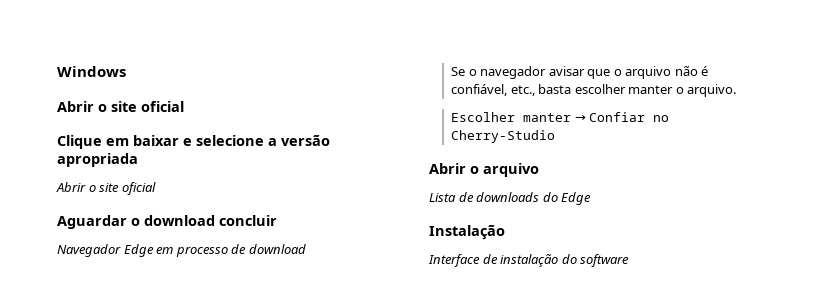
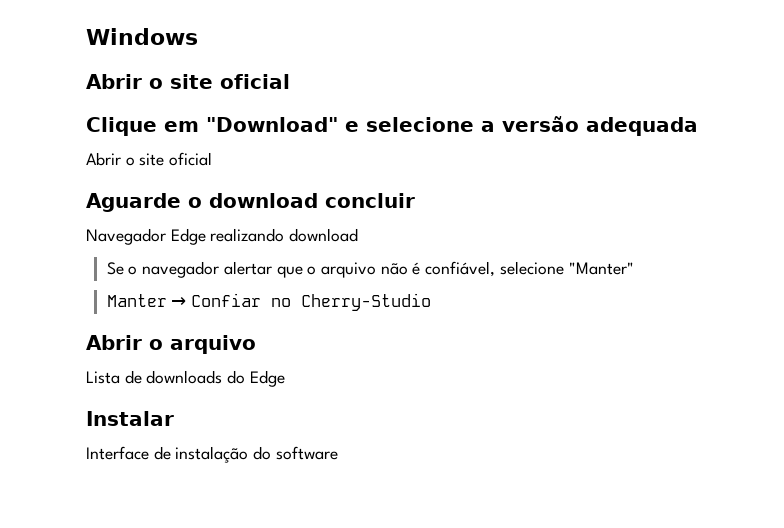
[133,135,179,146] baixar -> [206,117,338,132] "Download"
[57,153,138,167] [56,182,156,195] [57,215,127,229] apropriada // Abrir o site oficial // Aguardar -> [586,117,698,136] [86,152,213,166] [86,193,181,212] adequada // Abrir o site oficial // Aguarde
[156,244,247,257] em processo de -> [210,228,285,242] realizando
[548,66,585,76] avisar -> [223,261,272,275] alertar
[510,84,737,97] [450,112,571,122] etc., basta escolher manter o arquivo. // Escolher manter -> [499,261,634,275] [106,294,167,307] selecione "Manter" // Manter
[429,225,505,240] Instalação -> [86,411,174,426] Instalar

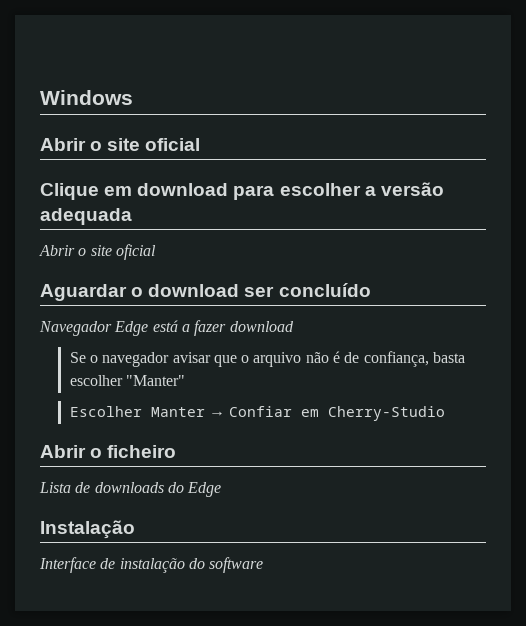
[206,117,474,132] "Download" e selecione -> [137,183,361,200] download para escolher
[86,193,181,212] Aguarde -> [40,284,127,301] Aguardar
[325,193,415,208] concluir -> [244,283,371,297] ser concluído
[210,228,285,242] realizando -> [152,320,227,336] está a fazer
[223,261,272,275] alertar -> [172,352,211,363] avisar
[425,261,564,277] confiável, selecione -> [344,351,466,367] [69,375,123,386] de confiança, basta escolher
(634, 268) none -> [69,406,142,417] Escolher
[271,298,292,307] no -> [301,409,320,417] em
[170,335,256,354] arquivo -> [107,445,177,458] ficheiro
[86,411,174,426] Instalar -> [40,520,135,539] Instalação

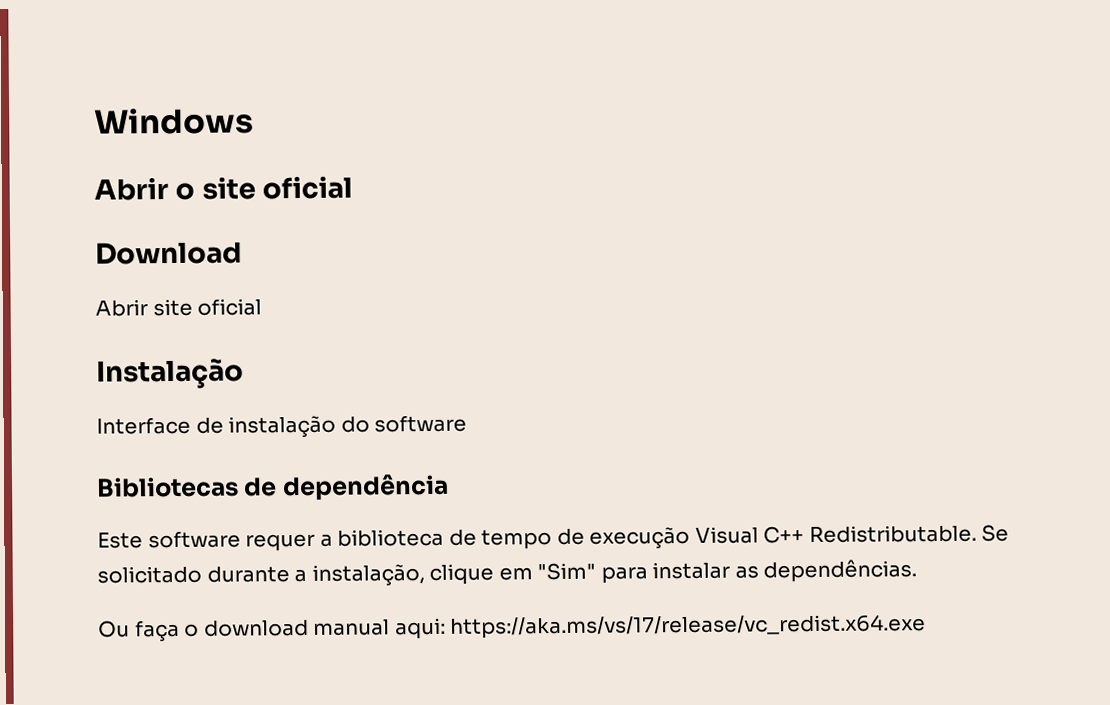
[40,182,444,200] [40,208,132,225] [39,244,156,260] [40,283,371,301] [39,320,294,336] [69,351,466,367] [69,375,185,386] [69,406,446,421] [40,445,177,458] [39,482,222,497] Clique em download para escolher a versão adequada // Abrir o site oficial // Aguardar o download ser concluído // Navegador Edge está a fazer download // Se o navegador avisar que o arquivo não é de confiança, basta escolher "Manter" // Escolher Manter → Confiar em Cherry-Studio // Abrir o ficheiro // Lista de downloads do Edge -> [95,241,242,265] [95,298,263,317] Download // Abrir site oficial
(264, 565) none -> [96,473,449,501] [97,524,1010,552] [97,559,918,586] [98,614,927,642] // Bibliotecas de dependência // Este software requer a biblioteca de tempo de execução Visual C++ Redistributable. Se solicitado durante a instalação, clique em "Sim" para instalar as dependências. // Ou faça o download manual aqui: https://aka.ms/vs/17/release/vc_redist.x64.exe

